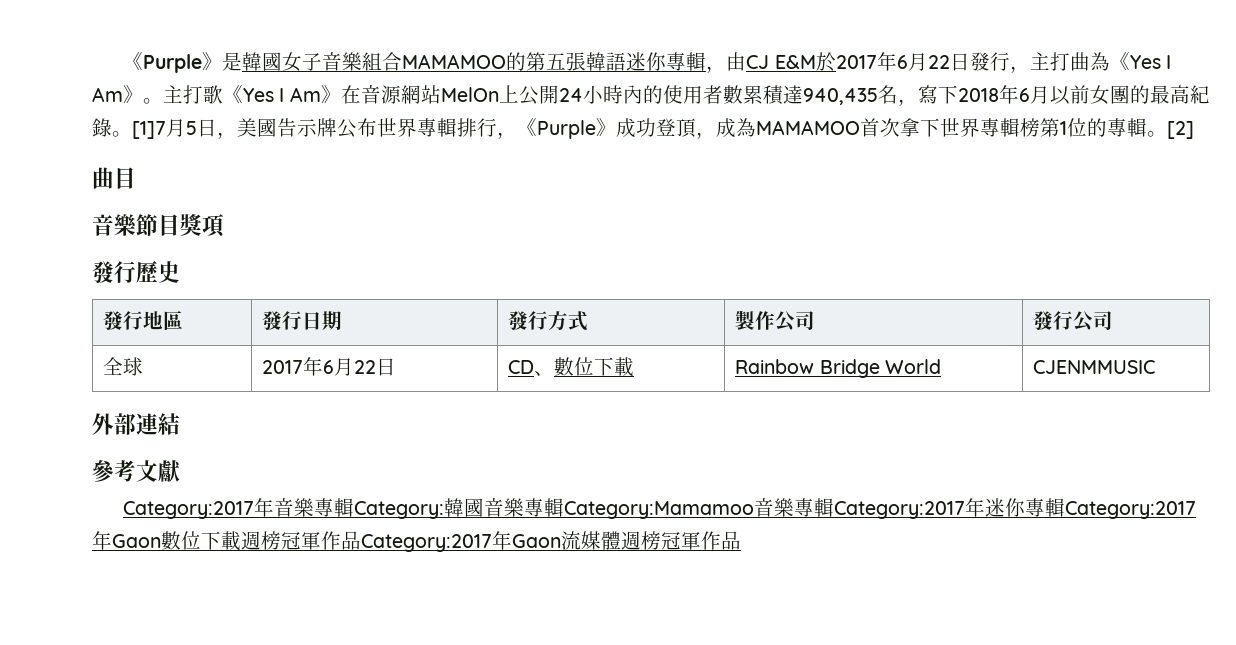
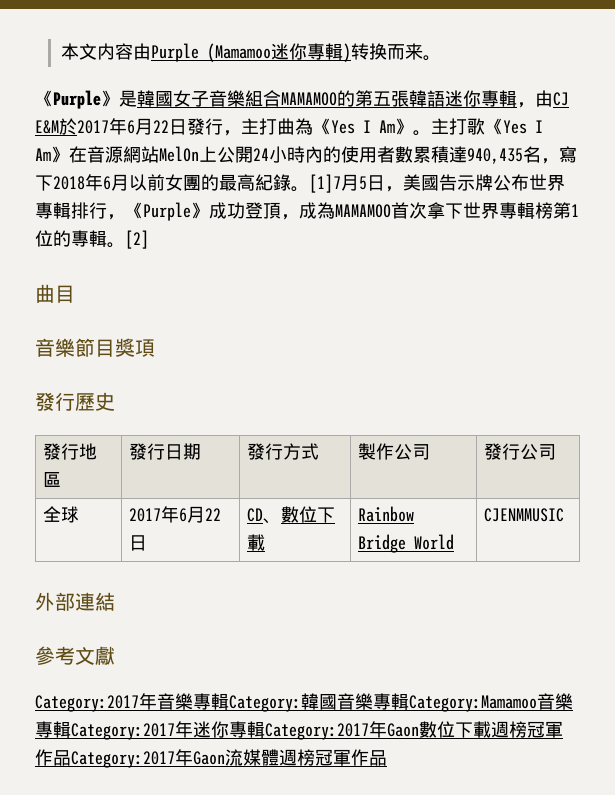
(123, 61) none -> [60,43,441,62] 本文内容由Purple (Mamamoo迷你專輯)转换而来。 //

